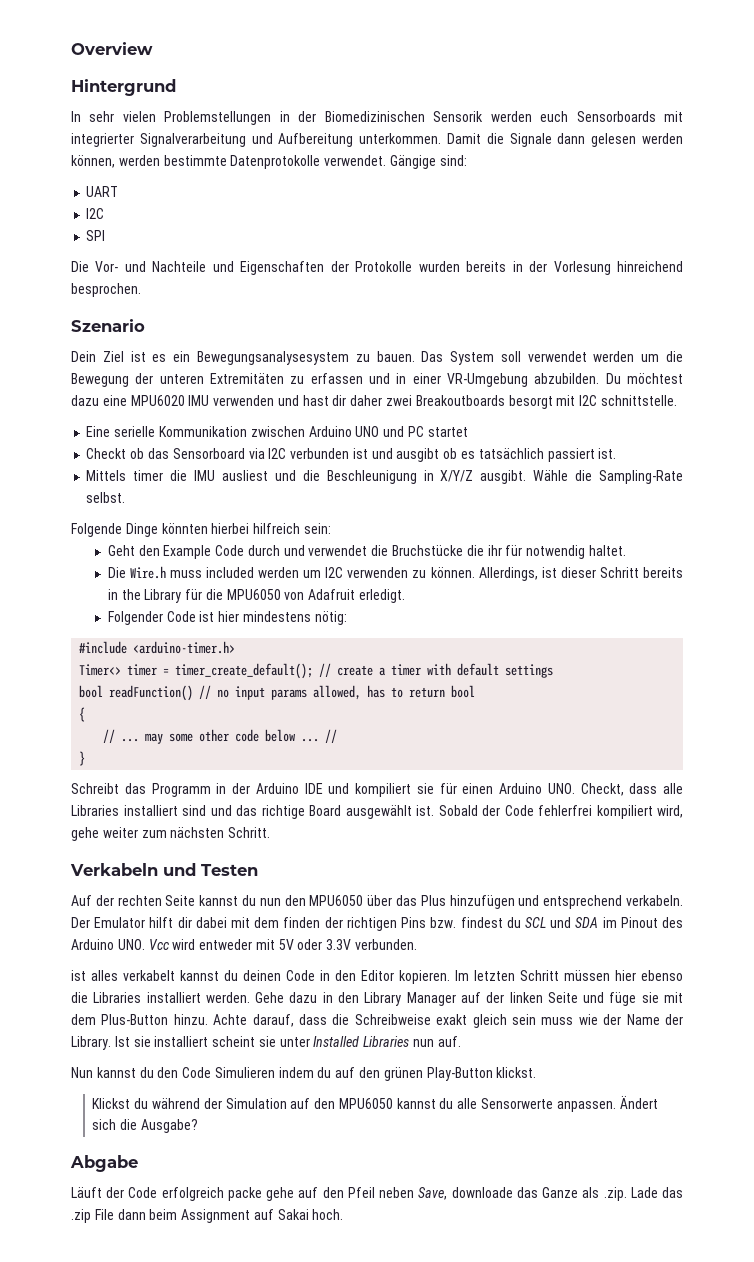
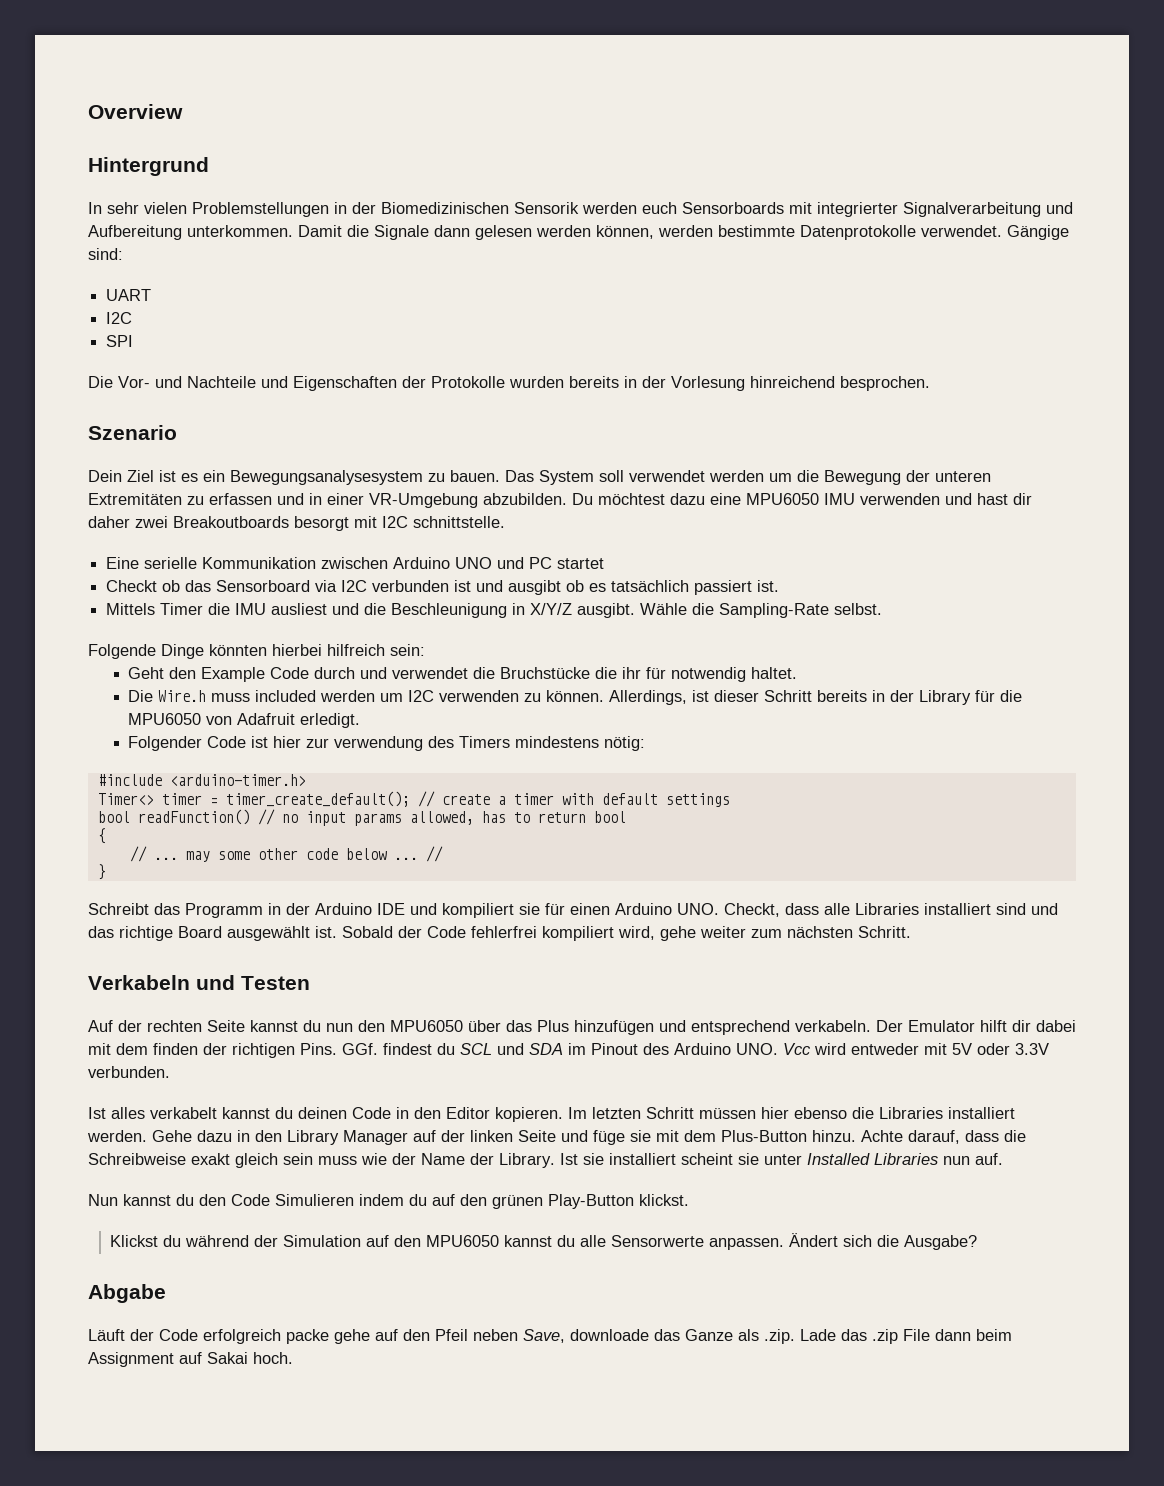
[130,395,185,406] MPU6020 -> [746,493,819,505] MPU6050
[133,470,164,481] timer -> [160,603,204,615] Timer
[121,589,141,600] the -> [890,690,915,702] der
(240, 616) none -> [306,736,511,751] zur verwendung des Timers
[401,917,457,928] Pins bzw. -> [300,1043,378,1055] Pins. GGf.
[71,970,86,981] ist -> [88,1107,106,1119] Ist

